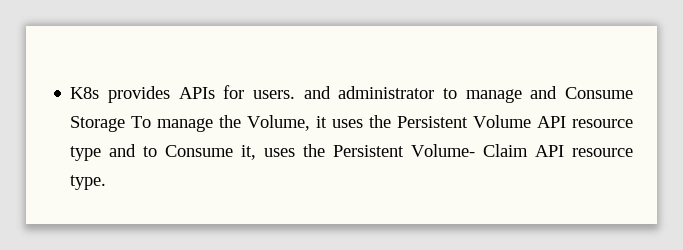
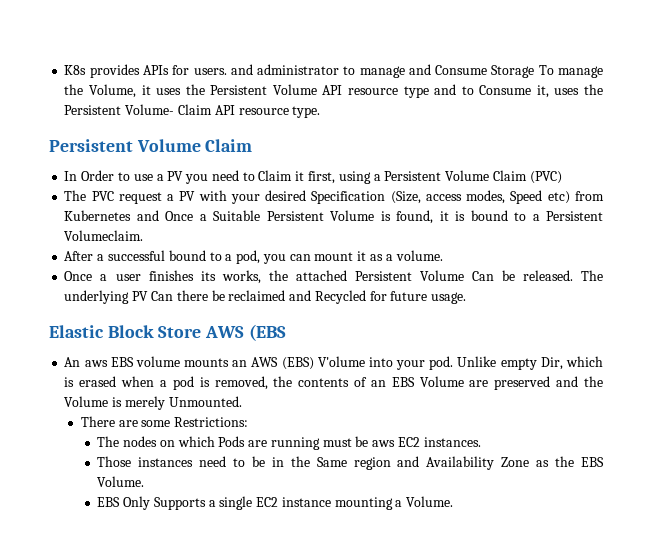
(107, 182) none -> [49,139,253,152] [64,170,562,184] [64,190,605,204] [64,210,604,224] [64,230,144,241] [64,250,443,264] [64,270,604,284] [64,290,467,304] [49,324,286,341] [64,356,604,370] [64,376,604,390] [64,396,242,410] [80,416,249,427] [97,436,481,450] [97,456,604,470] [97,476,145,487] [97,496,454,510] // Persistent Volume Claim // In Order to use a PV you need to Claim it first, using a Persistent Volume Claim (PVC) // The PVC request a PV with your desired Specification (Size, access modes, Speed etc) from Kubernetes and Once a Suitable Persistent Volume is found, it is bound to a Persistent Volumeclaim. // After a successful bound to a pod, you can mount it as a volume. // Once a user finishes its works, the attached Persistent Volume Can be released. The underlying PV Can there be reclaimed and Recycled for future usage. // Elastic Block Store AWS (EBS // An aws EBS volume mounts an AWS (EBS) V'olume into your pod. Unlike empty Dir, which is erased when a pod is removed, the contents of an EBS Volume are preserved and the Volume is merely Unmounted. // There are some Restrictions: // The nodes on which Pods are running must be aws EC2 instances. // Those instances need to be in the Same region and Availability Zone as the EBS Volume. // EBS Only Supports a single EC2 instance mounting a Volume.

